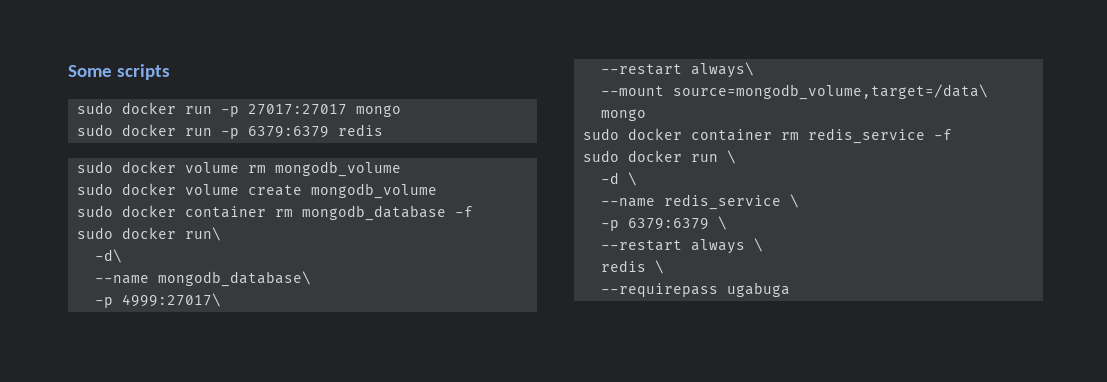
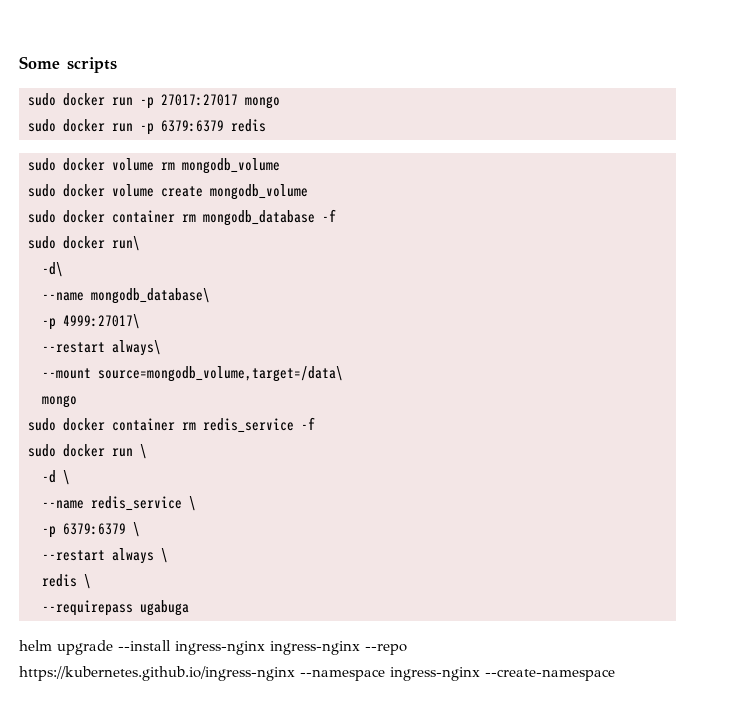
(790, 289) none -> [19,640,407,655] [19,666,615,681] // helm upgrade --install ingress-nginx ingress-nginx --repo https://kubernetes.github.io/ingress-nginx --namespace ingress-nginx --create-namespace

